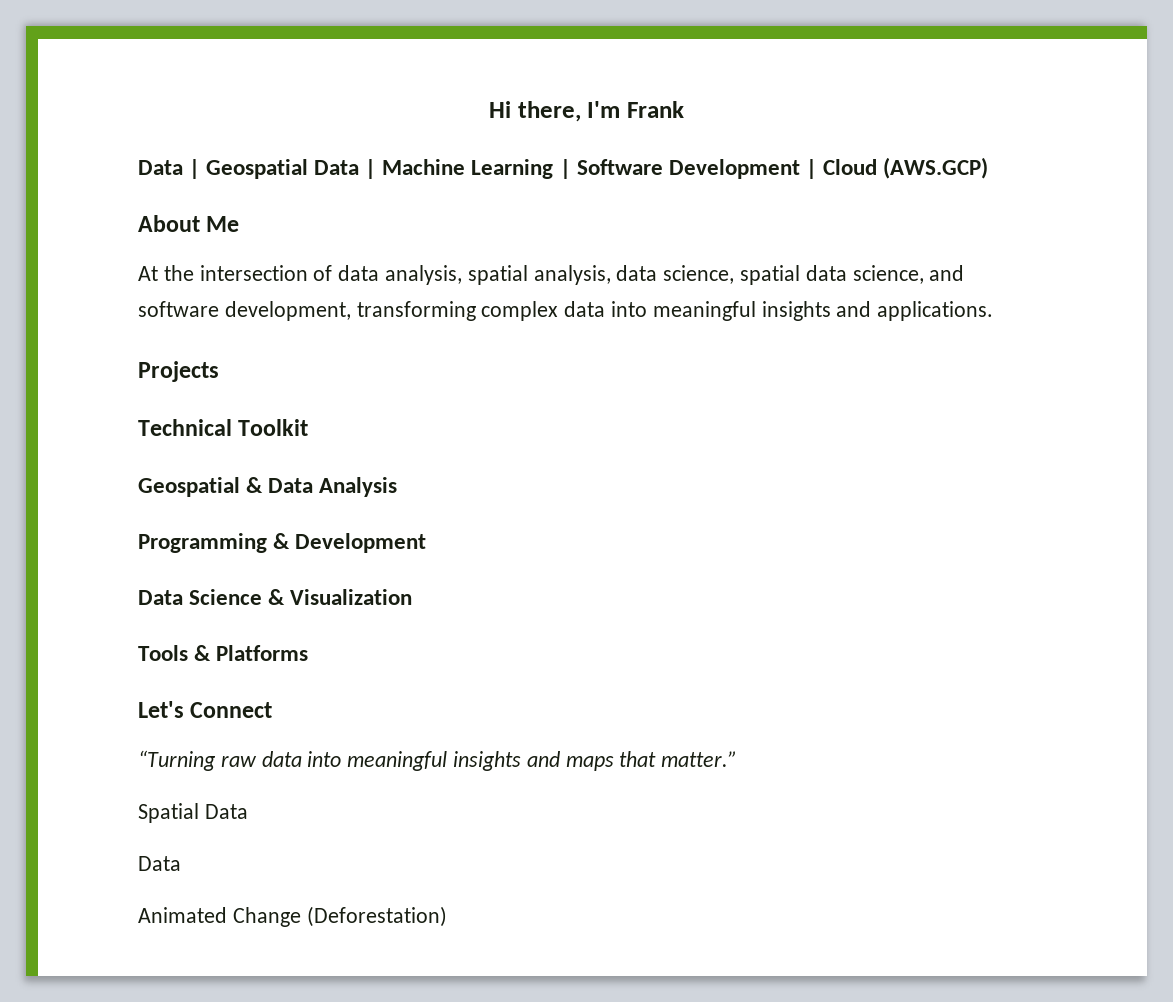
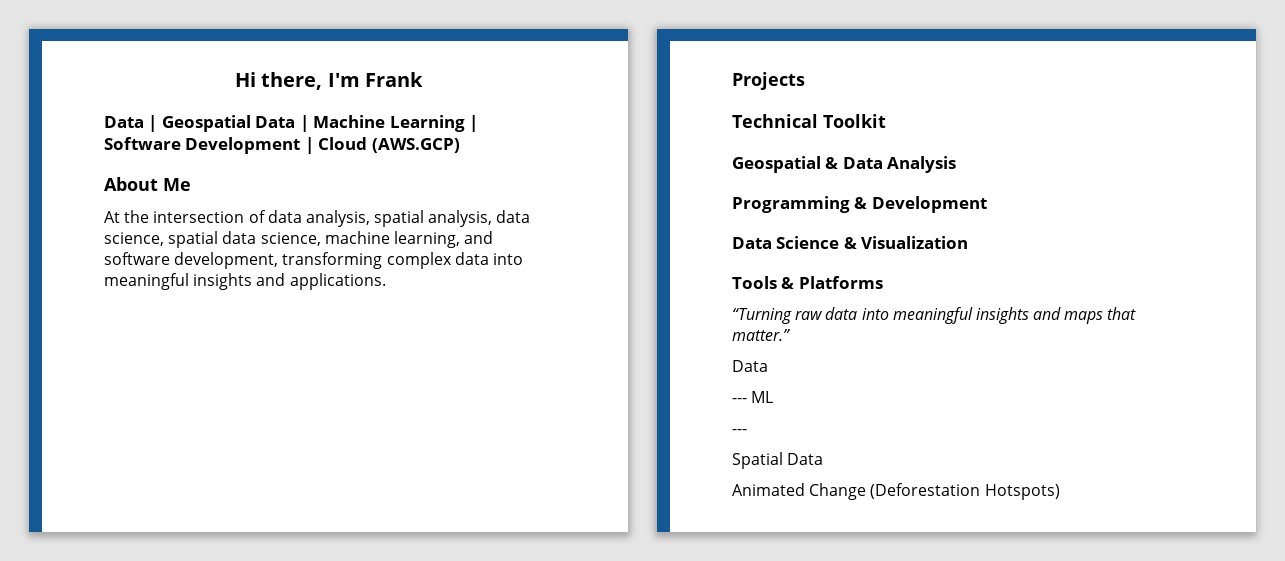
(924, 274) none -> [324,231,460,248] machine learning,
[138,701,273,718] // Let's Connect -> (883, 282) none
[138,803,248,823] Spatial Data // -> [732,360,768,372] [732,391,774,403] [732,429,747,434] [732,452,783,469] Data // --- ML // --- // Spatial
[306,906,447,927] (Deforestation) -> [870,483,1060,500] (Deforestation Hotspots)

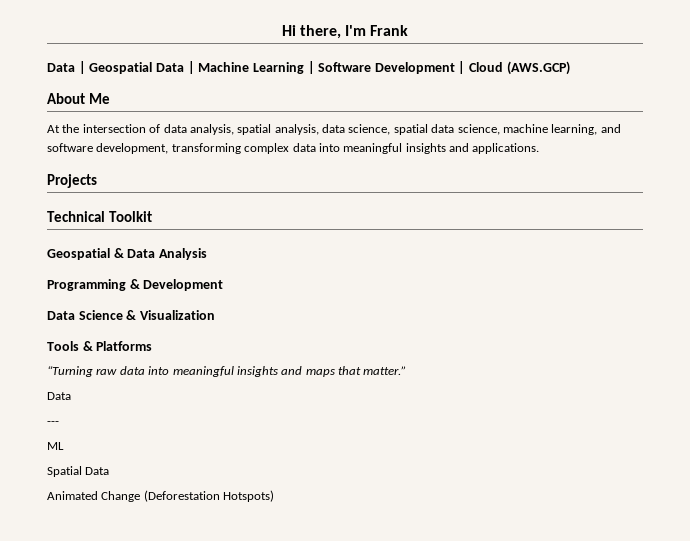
(747, 400) none -> (59, 423) //
[732,429,747,434] // --- -> (64, 446) none

